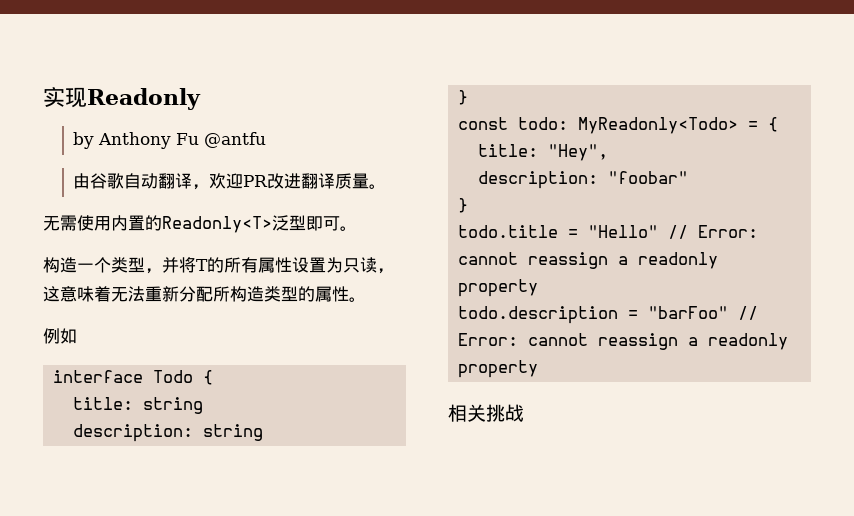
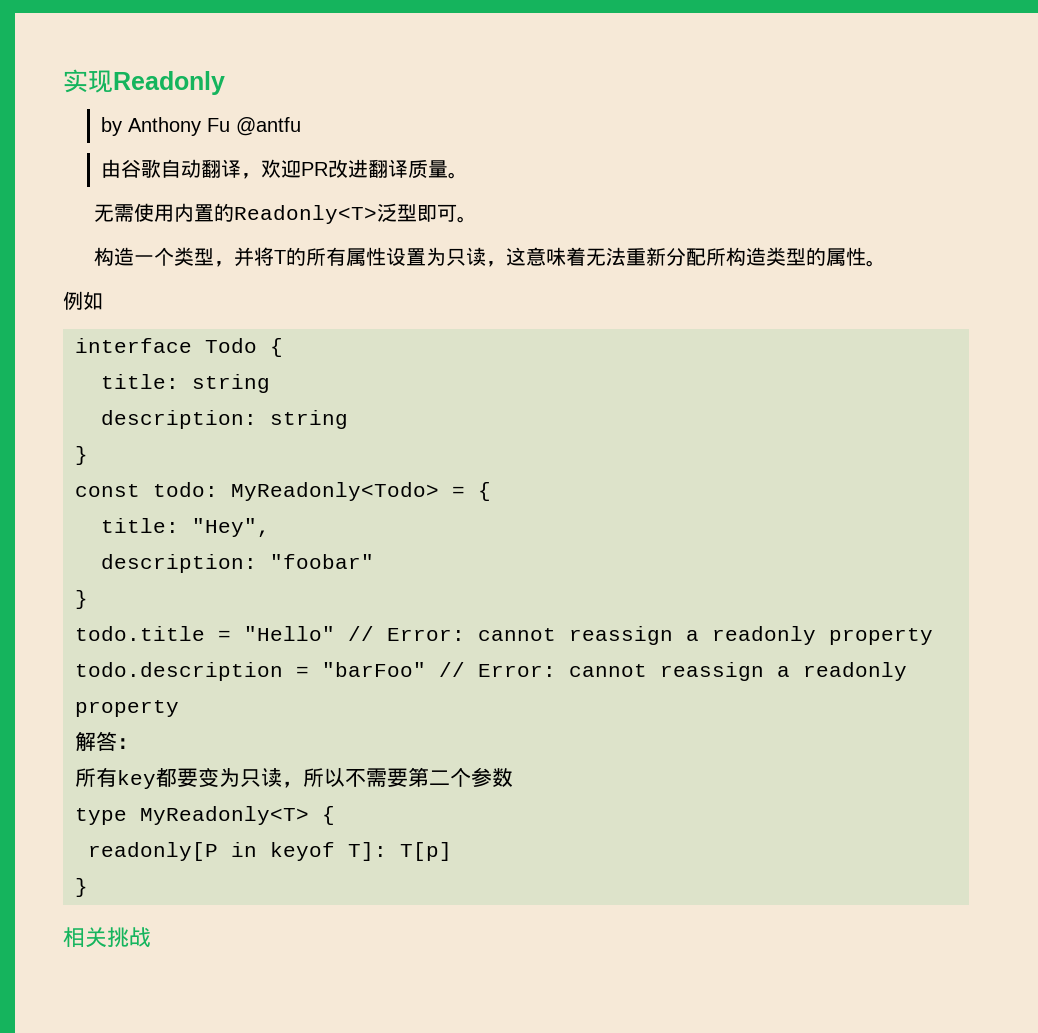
(539, 369) none -> [75,731,138,751] [75,767,513,789] [75,806,335,825] [88,842,452,861] [75,878,88,897] // 解答： // 所有key都要变为只读，所以不需要第二个参数 // type MyReadonly<T> { // readonly[P in keyof T]: T[p] // }

